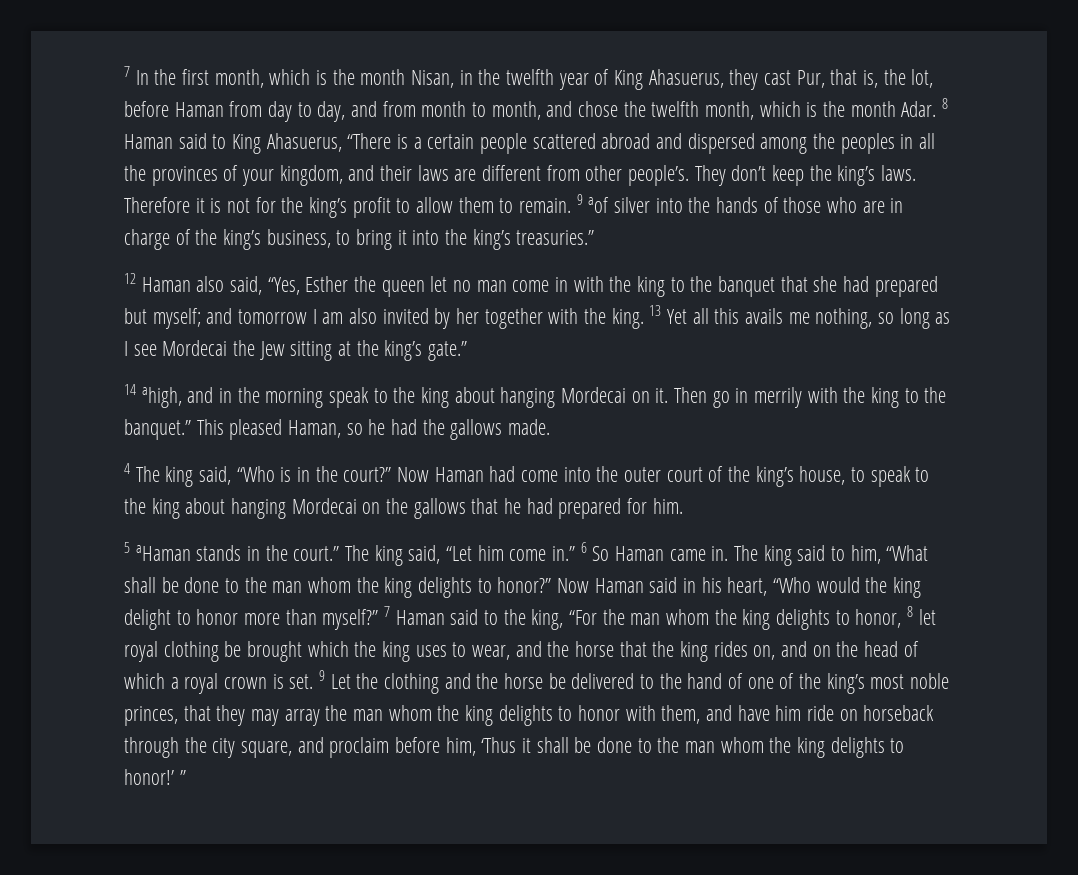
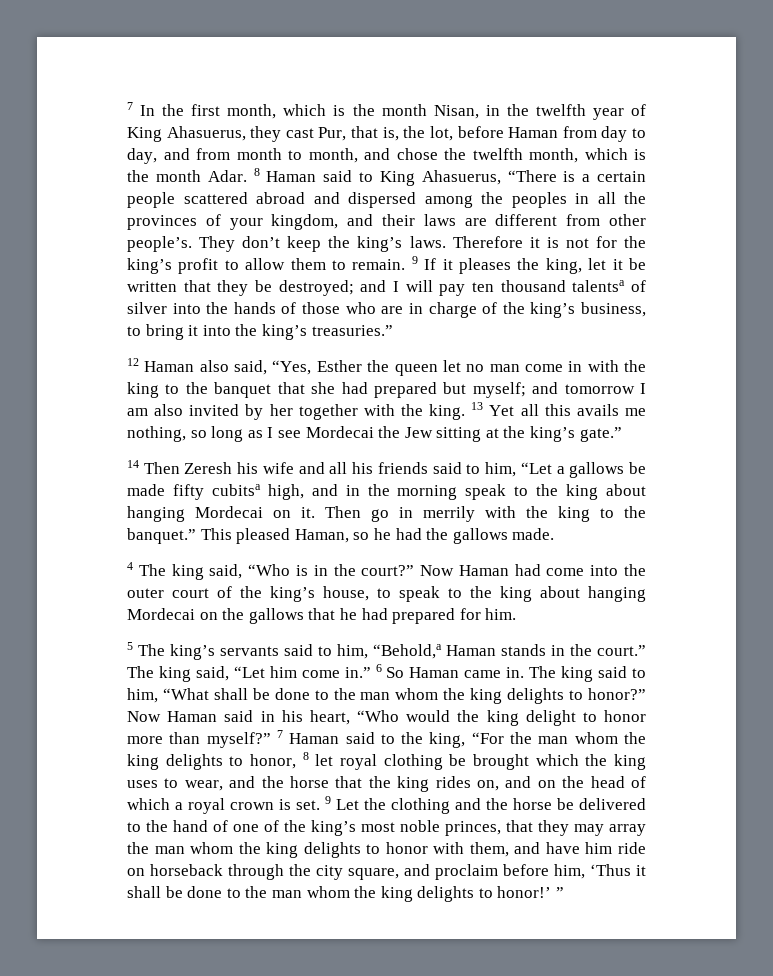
[588,197,610,213] aof -> [424,258,646,274] [127,280,646,296] If it pleases the king, let it be written that they be destroyed; and I will pay ten thousand talentsa of
[141,387,182,408] ahigh, -> [143,462,646,478] [127,484,304,500] Then Zeresh his wife and all his friends said to him, “Let a gallows be made fifty cubitsa high,
[135,545,191,561] aHaman -> [138,644,496,660] The king’s servants said to him, “Behold,a Haman

